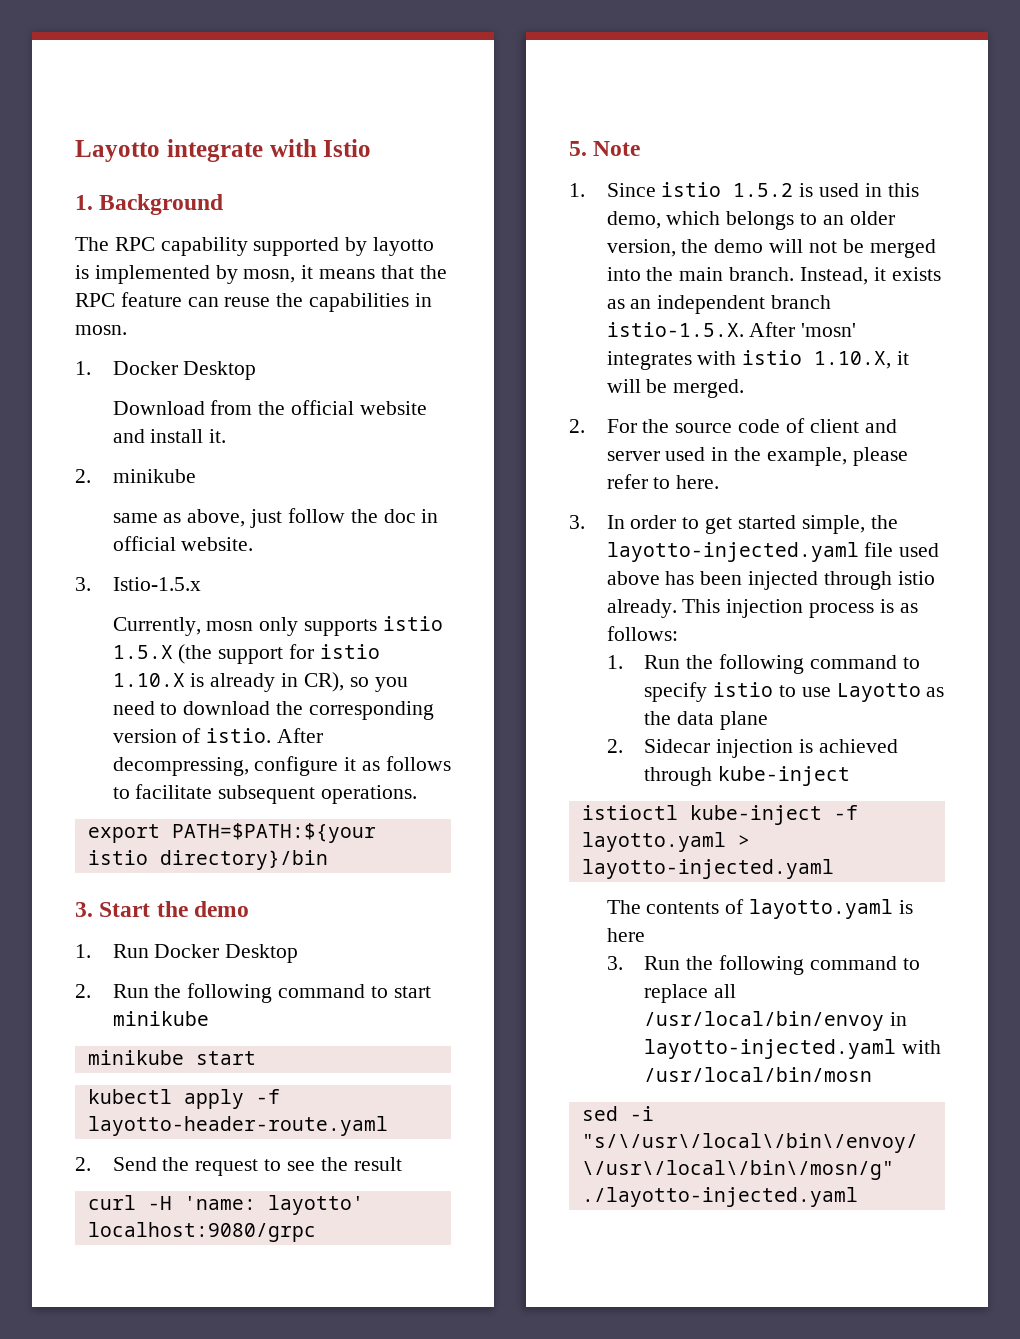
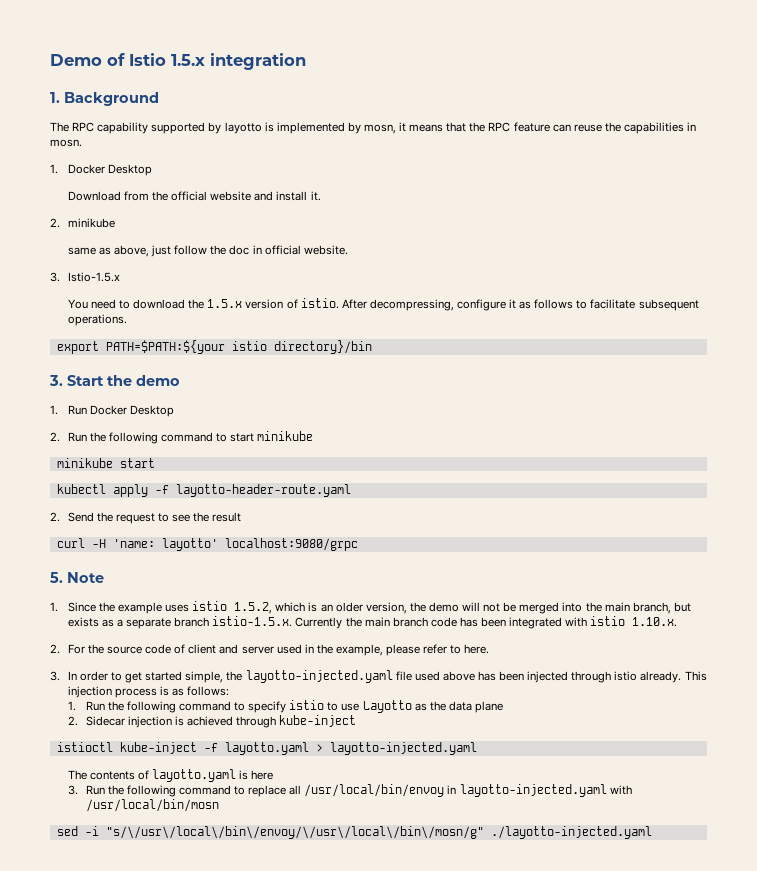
[75,139,317,162] Layotto integrate with -> [50,53,125,66] Demo of
(372, 148) none -> [171,53,306,70] 1.5.x integration
[112,616,443,636] [112,644,380,664] [112,672,408,692] Currently, mosn only supports istio 1.5.X (the support for istio 1.10.X is already in CR), so you -> [67,299,88,309] You
[308,701,434,720] corresponding -> [207,299,243,308] 1.5.x
[661,182,919,197] [606,211,818,230] istio 1.5.2 is used in this demo, which belongs to -> [98,601,318,614] the example uses istio 1.5.2, which is
[729,267,941,285] [606,295,832,314] [606,322,857,337] [606,350,910,370] [606,379,745,398] branch. Instead, it exists as an independent branch istio-1.5.X. After 'mosn' integrates with istio 1.10.X, it will be merged. -> [632,602,691,614] [67,616,678,629] branch, but exists as a separate branch istio-1.5.x. Currently the main branch code has been integrated with istio 1.10.x.

